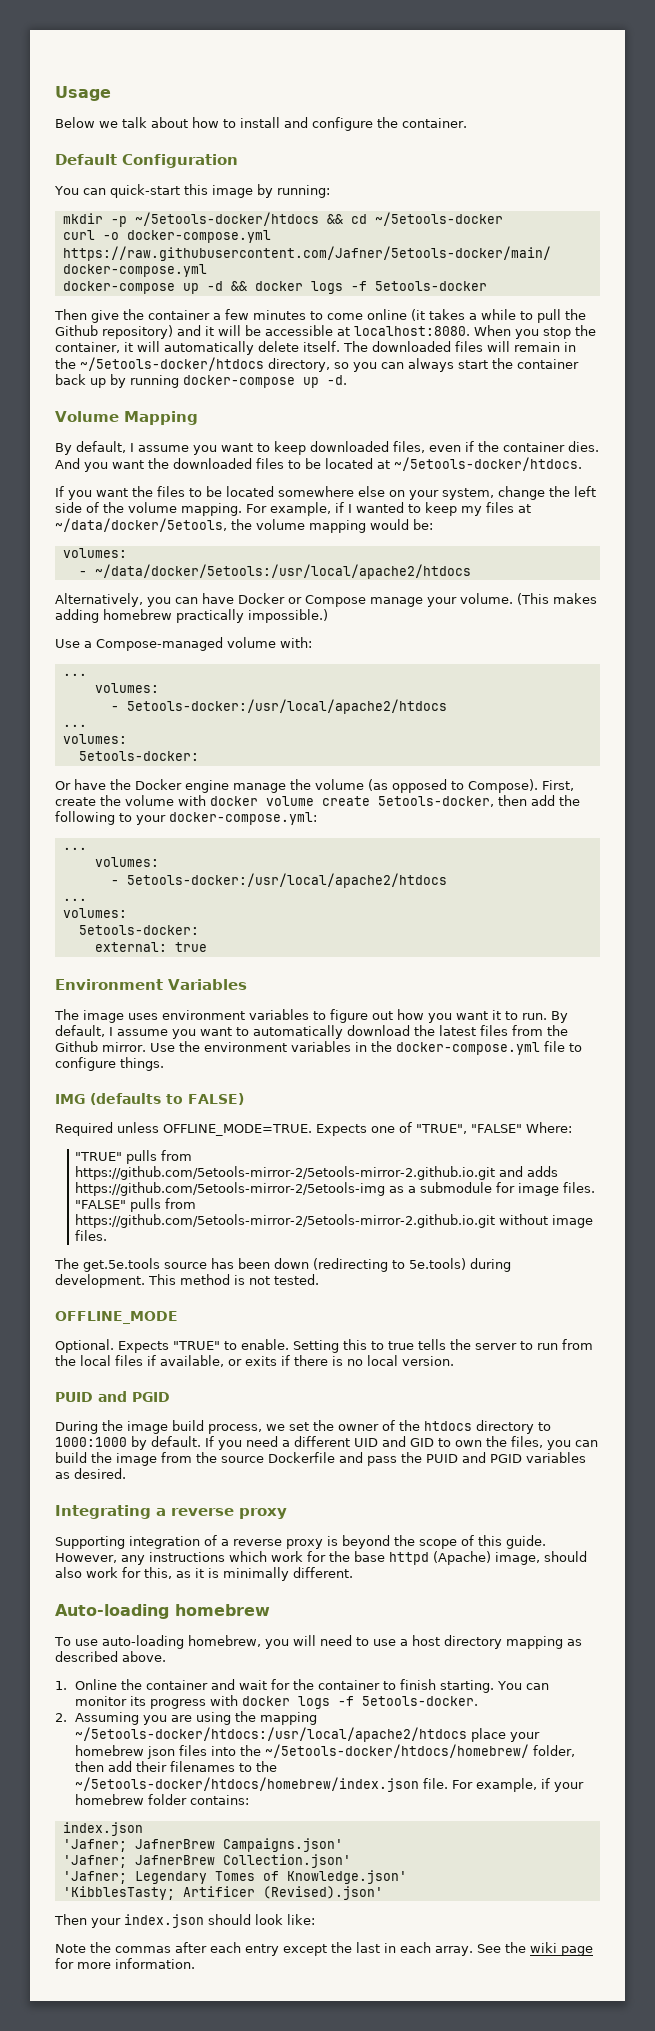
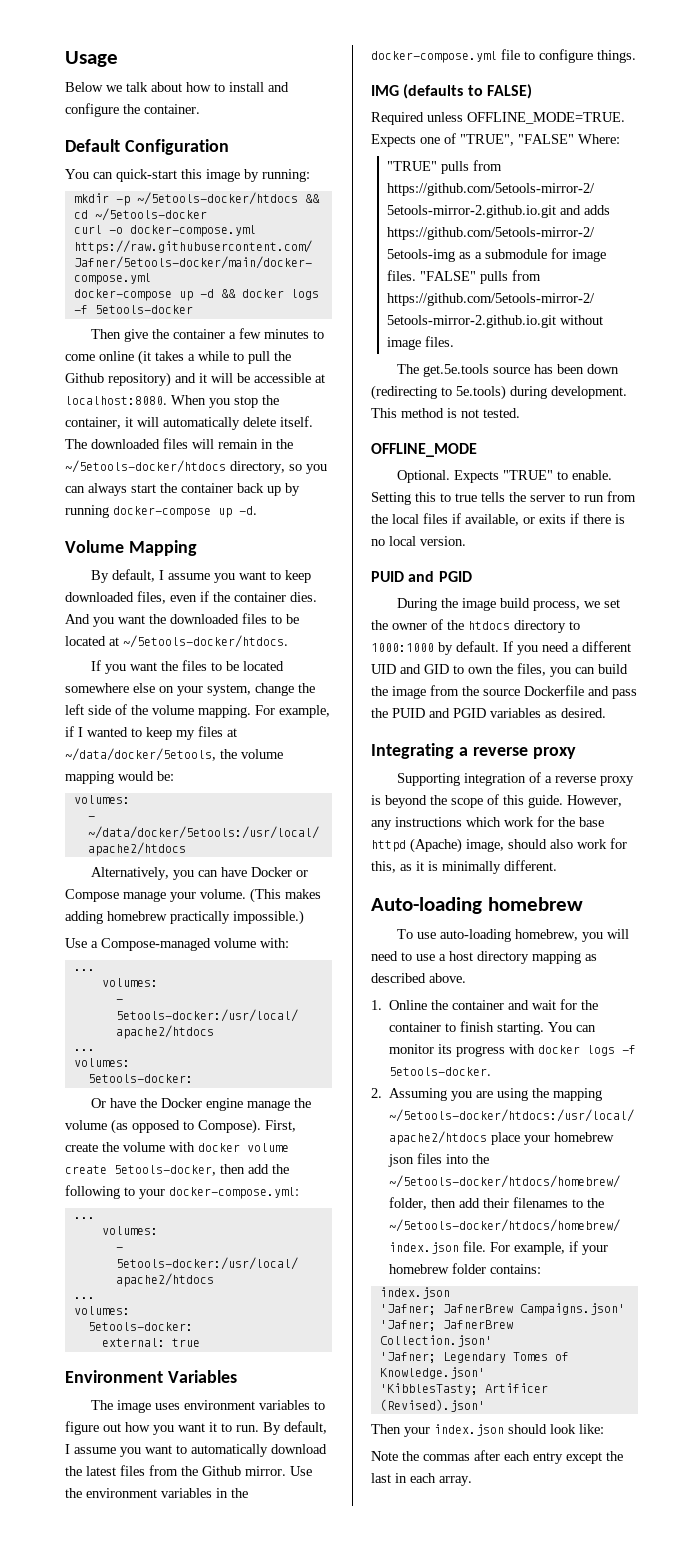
[476,1942,593,1956] [55,1958,195,1969] See the wiki page for more information. -> (472, 1481) none

